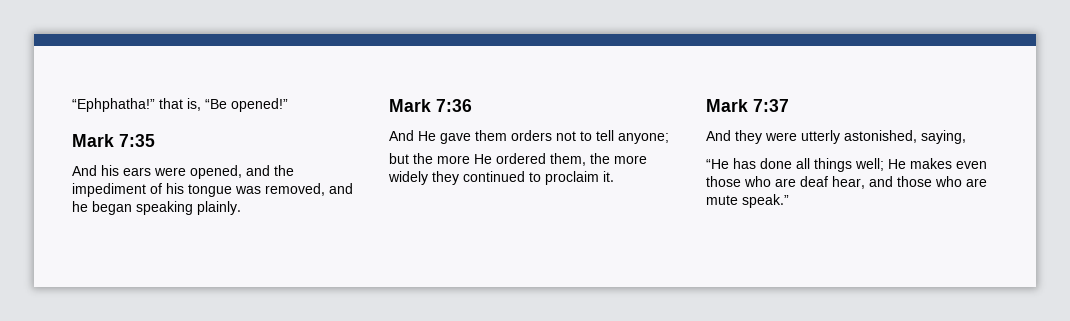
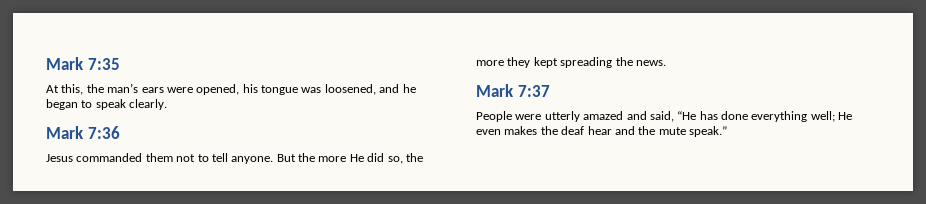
[72,98,288,112] [72,134,155,147] [72,165,294,179] [72,183,162,197] “Ephphatha!” that is, “Be opened!” // Mark 7:35 // And his ears were opened, and the impediment of -> [46,57,120,70] [46,83,240,95] Mark 7:35 // At this, the man’s ears were opened,
[265,183,325,196] removed, -> [324,84,376,95] loosened,
[136,201,241,215] speaking plainly. -> [81,99,168,110] to speak clearly.
[389,130,552,144] And He gave them orders -> [46,153,173,162] Jesus commanded them
[618,133,669,144] [389,153,409,164] anyone; // but -> [231,154,296,164] anyone. But
[496,153,647,166] [388,171,614,185] [706,99,789,112] [706,130,966,144] [706,158,987,172] [706,176,987,189] ordered them, the more widely they continued to proclaim it. // Mark 7:37 // And they were utterly astonished, saying, // “He has done all things well; He makes even those who are deaf hear, and those who are -> [367,153,423,164] [476,57,666,68] [476,84,550,97] [476,111,853,122] [476,126,656,135] did so, the more they kept spreading the news. // Mark 7:37 // People were utterly amazed and said, “He has done everything well; He even makes the deaf hear and the

